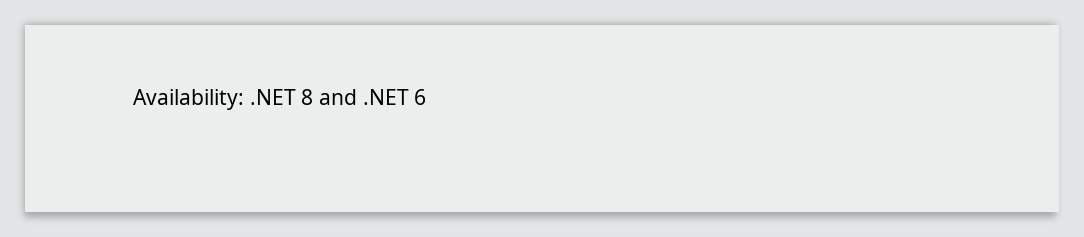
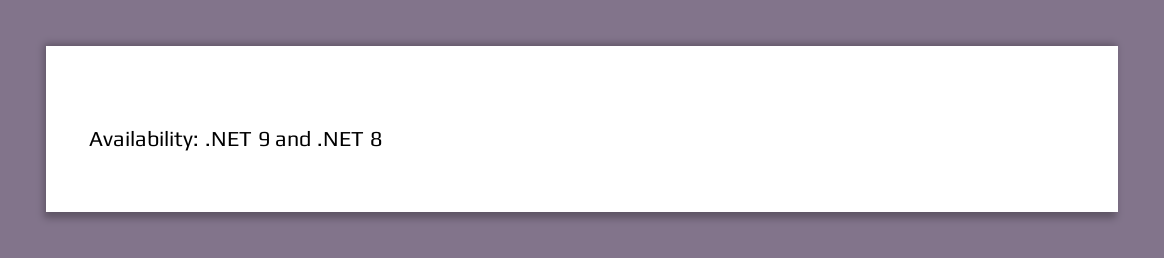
[301,89,314,105] 8 -> [257,131,270,147] 9
[414,89,427,105] 6 -> [370,131,383,147] 8

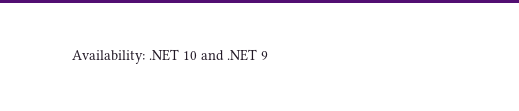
[257,131,270,147] 9 -> [183,51,197,60] 10
[370,131,383,147] 8 -> [261,51,268,60] 9

